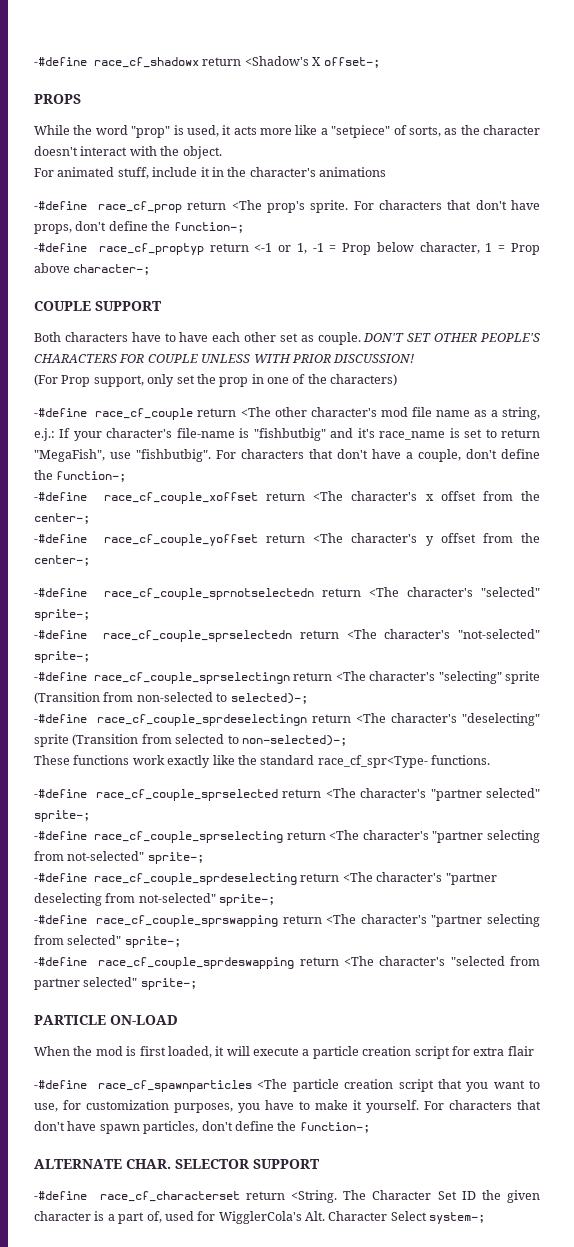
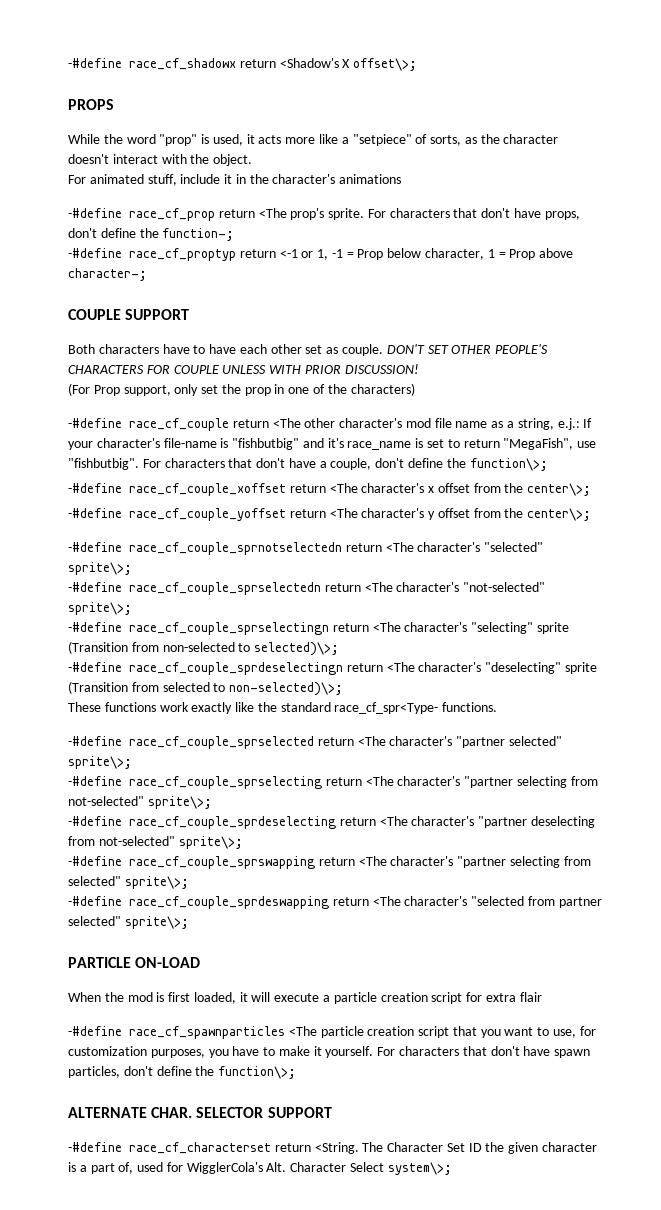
[323,57,380,68] offset-; -> [353,58,418,71] offset\>;
[56,471,127,482] function-; -> [469,458,548,471] function\>;
[34,513,90,524] center-; -> [527,483,592,496] center\>;
[34,555,90,566] center-; -> [527,508,592,521] center\>;
[34,609,90,621] sprite-; -> [68,562,132,575] sprite\>;
[34,651,90,663] sprite-; -> [68,602,132,615] sprite\>;
[230,693,308,704] selected)-; -> [254,642,340,656] selected)\>;
[241,735,347,746] non-selected)-; -> [229,682,344,696] non-selected)\>;
[34,810,90,822] sprite-; -> [68,756,132,769] sprite\>;
[147,852,204,864] sprite-; -> [147,796,212,809] sprite\>;
[219,894,276,906] sprite-; -> [178,836,243,849] sprite\>;
[124,936,181,948] sprite-; -> [124,876,189,889] sprite\>;
[140,978,197,990] sprite-; -> [124,916,189,929] sprite\>;
[299,1122,370,1133] function-; -> [218,1066,297,1079] function\>;
[429,1212,486,1224] system-; -> [387,1162,452,1175] system\>;

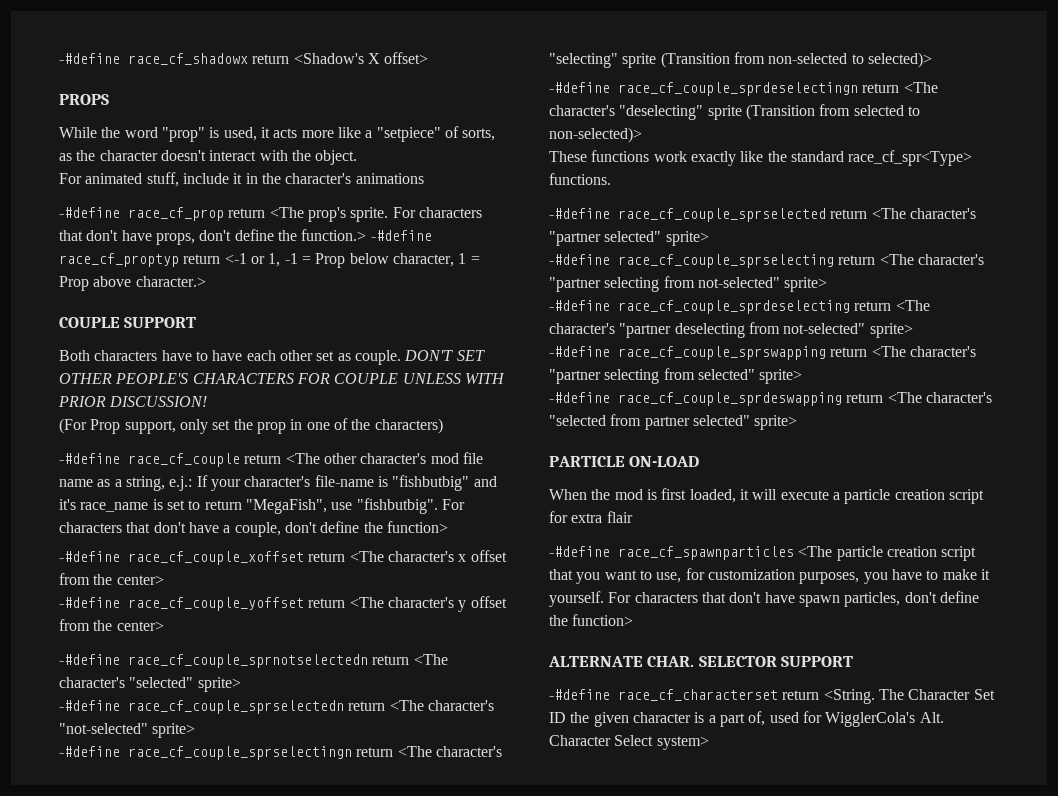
[353,58,418,71] offset\>; -> [384,52,429,64] offset>
[162,228,235,241] function-; // -> [301,229,367,241] function.>
[68,268,147,281] character-; -> [135,276,206,287] character.>
[469,458,548,471] function\>; -> [386,521,448,533] function>
[527,483,592,496] center\>; -> [116,575,164,585] center>
[527,508,592,521] center\>; -> [116,621,164,631] center>
[68,562,132,575] sprite\>; -> [197,677,241,692] sprite>
[68,602,132,615] sprite\>; -> [152,723,196,738] sprite>
[254,642,340,656] selected)\>; -> [867,52,932,68] selected)>
[229,682,344,696] non-selected)\>; -> [549,127,642,143] non-selected)>
[334,702,439,714] race_cf_spr<Type- -> [848,150,973,166] race_cf_spr<Type>
[68,756,132,769] sprite\>; -> [665,231,709,246] sprite>
[147,796,212,809] sprite\>; -> [784,277,828,292] sprite>
[178,836,243,849] sprite\>; -> [869,323,913,338] sprite>
[124,876,189,889] sprite\>; -> [759,369,803,384] sprite>
[124,916,189,929] sprite\>; -> [754,415,798,430] sprite>
[218,1066,297,1079] function\>; -> [572,614,634,626] function>
[387,1162,452,1175] system\>; -> [656,736,709,750] system>

